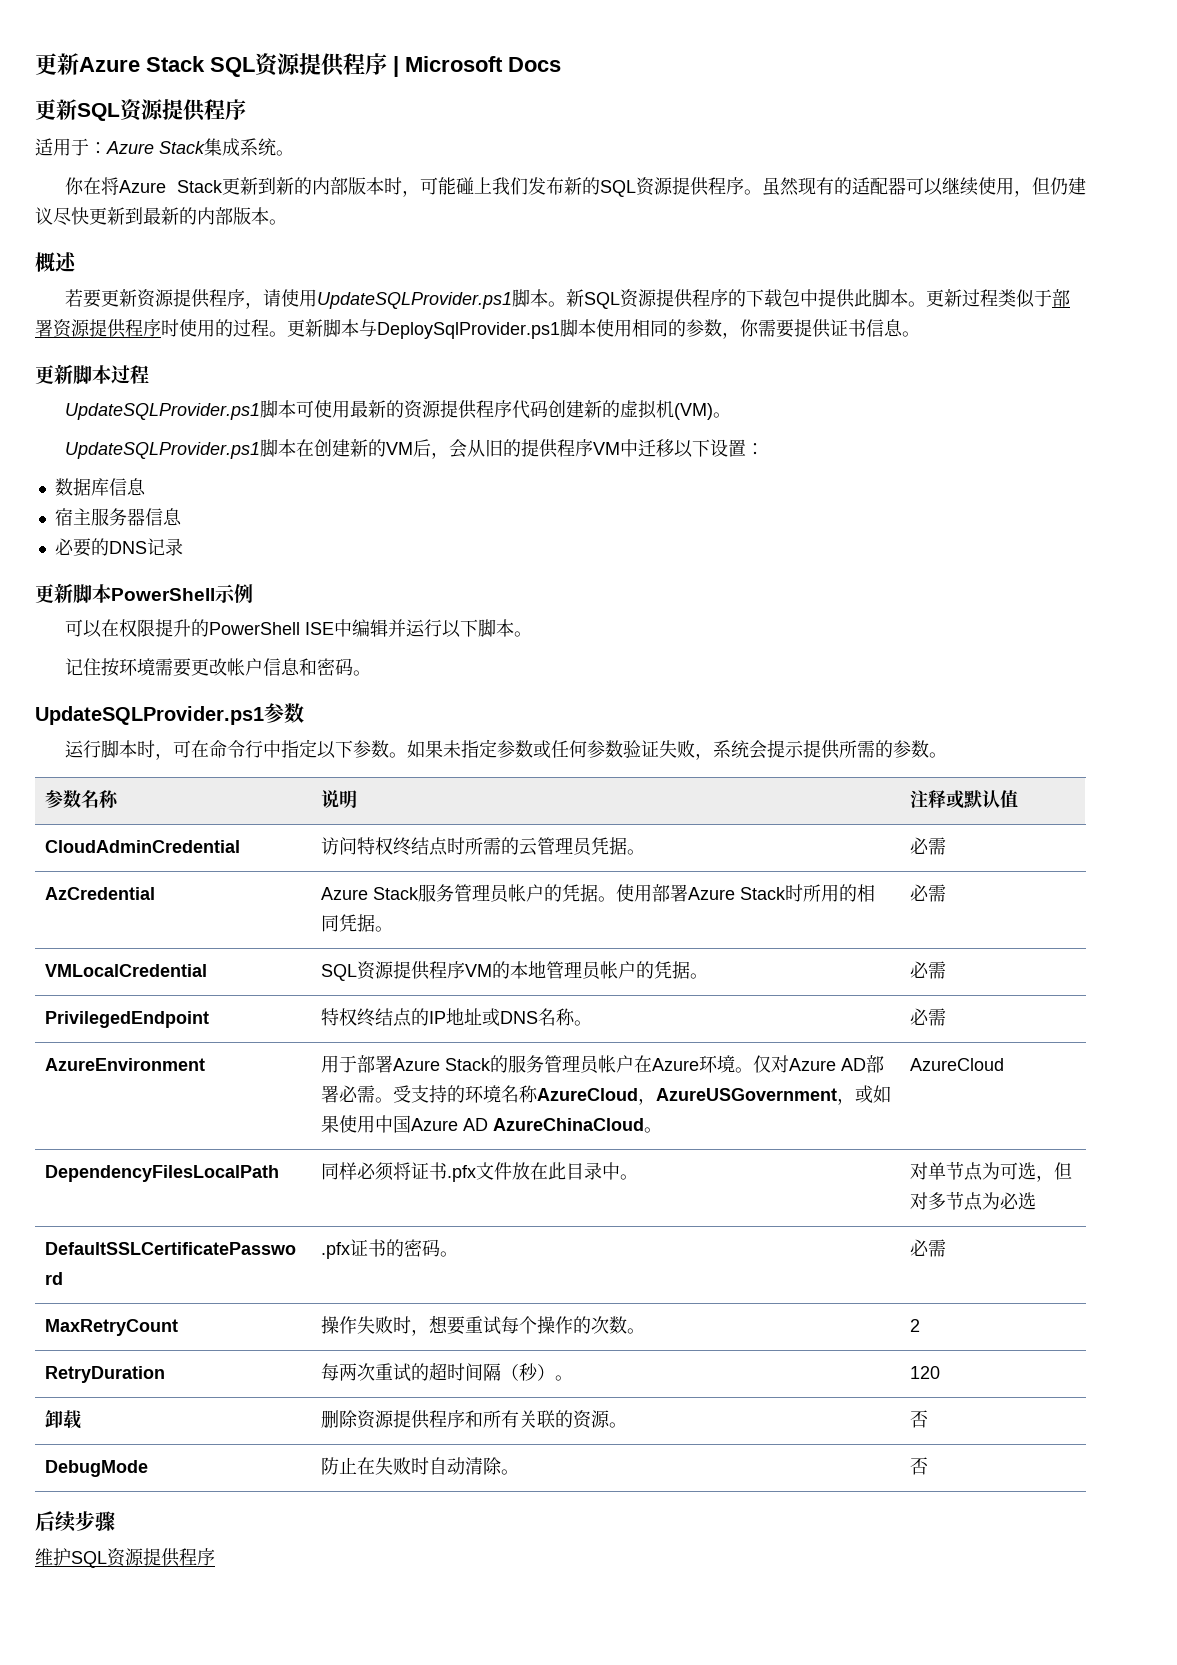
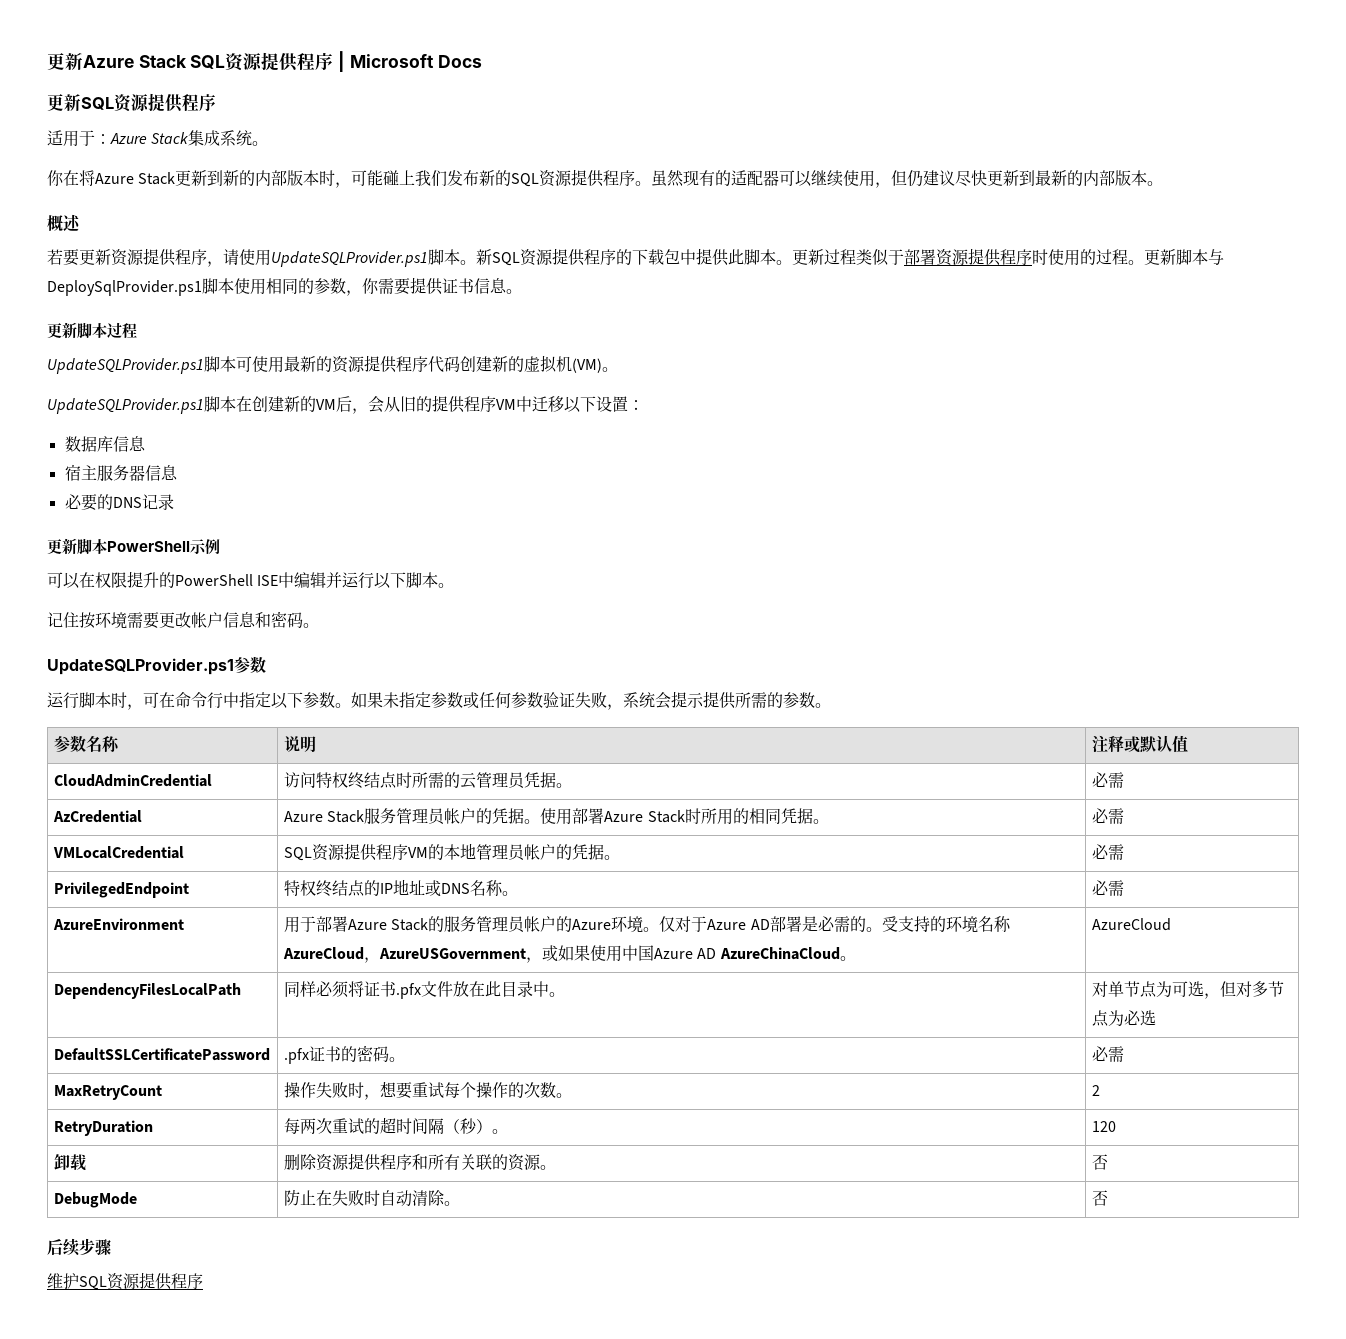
[633,1055,652,1073] 在 -> [556,916,573,932] 的
(789, 1064) none -> [691,916,708,932] 于
[338,1085,375,1103] 必需 -> [801,916,866,932] 是必需的

